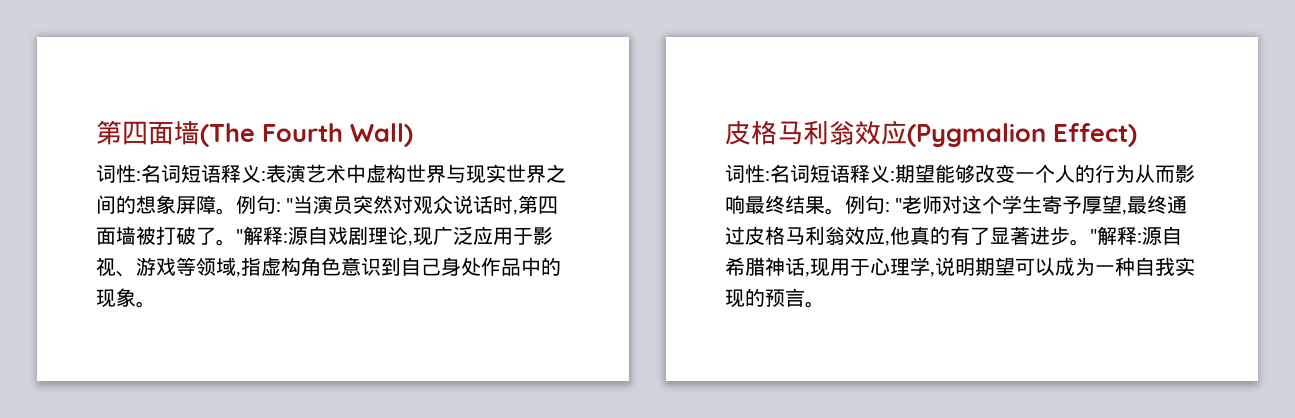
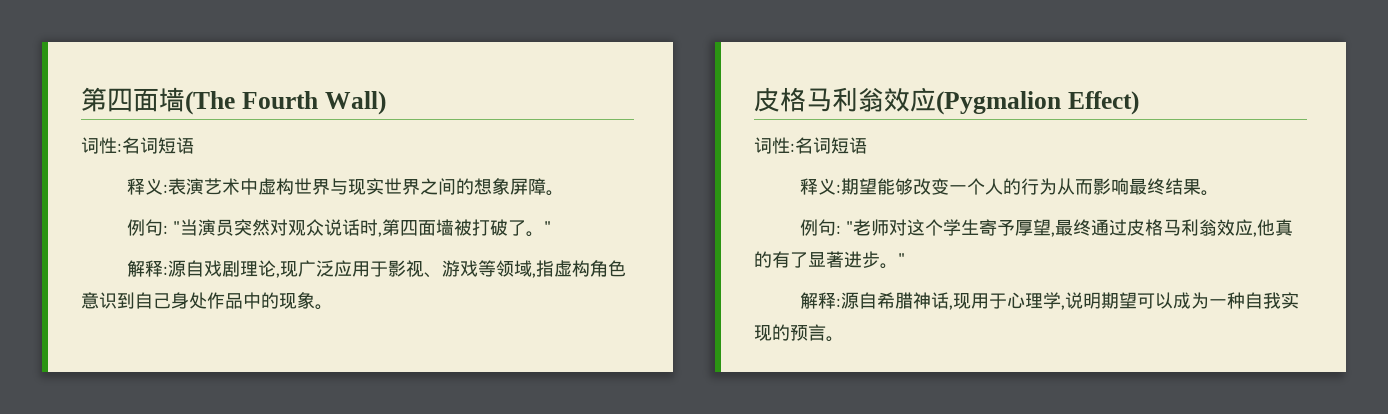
(221, 173) none -> (194, 145) //
(236, 211) none -> (564, 193) //
(243, 236) none -> (551, 227) //
(850, 173) none -> (867, 145) //
(845, 211) none -> (1219, 193) //
(1097, 236) none -> (905, 259) //

